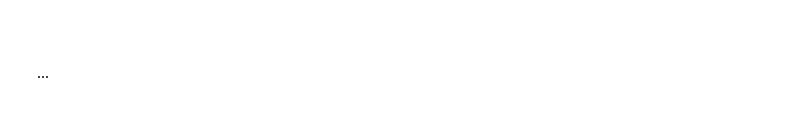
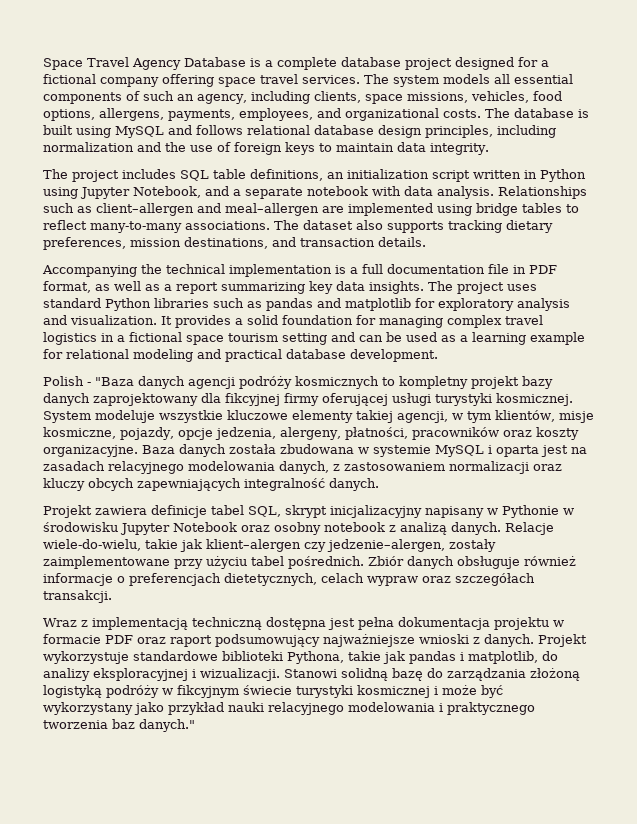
[37,76,49,78] ... -> [43,57,549,70] [43,74,573,87] [43,91,562,104] [43,108,589,121] [43,125,556,138] [43,142,489,155] [43,169,586,182] [43,186,587,199] [43,203,579,216] [43,220,553,233] [43,237,426,250] [42,264,557,277] [43,281,537,294] [43,298,570,311] [43,315,543,328] [43,332,585,345] [43,349,438,362] [43,376,553,389] [43,393,573,406] [43,410,594,423] [43,427,579,440] [43,444,587,457] [43,461,562,474] [43,478,379,491] [43,505,574,518] [43,522,554,535] [43,539,496,552] [43,556,576,569] [43,573,535,586] [43,590,112,603] [43,617,564,630] [43,634,587,647] [43,651,558,664] [43,668,580,681] [43,685,503,698] [43,702,535,715] [43,719,195,732] Space Travel Agency Database is a complete database project designed for a fictional company offering space travel services. The system models all essential components of such an agency, including clients, space missions, vehicles, food options, allergens, payments, employees, and organizational costs. The database is built using MySQL and follows relational database design principles, including normalization and the use of foreign keys to maintain data integrity. // The project includes SQL table definitions, an initialization script written in Python using Jupyter Notebook, and a separate notebook with data analysis. Relationships such as client–allergen and meal–allergen are implemented using bridge tables to reflect many-to-many associations. The dataset also supports tracking dietary preferences, mission destinations, and transaction details. // Accompanying the technical implementation is a full documentation file in PDF format, as well as a report summarizing key data insights. The project uses standard Python libraries such as pandas and matplotlib for exploratory analysis and visualization. It provides a solid foundation for managing complex travel logistics in a fictional space tourism setting and can be used as a learning example for relational modeling and practical database development. // Polish - "Baza danych agencji podróży kosmicznych to kompletny projekt bazy danych zaprojektowany dla fikcyjnej firmy oferującej usługi turystyki kosmicznej. System modeluje wszystkie kluczowe elementy takiej agencji, w tym klientów, misje kosmiczne, pojazdy, opcje jedzenia, alergeny, płatności, pracowników oraz koszty organizacyjne. Baza danych została zbudowana w systemie MySQL i oparta jest na zasadach relacyjnego modelowania danych, z zastosowaniem normalizacji oraz kluczy obcych zapewniających integralność danych. // Projekt zawiera definicje tabel SQL, skrypt inicjalizacyjny napisany w Pythonie w środowisku Jupyter Notebook oraz osobny notebook z analizą danych. Relacje wiele-do-wielu, takie jak klient–alergen czy jedzenie–alergen, zostały zaimplementowane przy użyciu tabel pośrednich. Zbiór danych obsługuje również informacje o preferencjach dietetycznych, celach wypraw oraz szczegółach transakcji. // Wraz z implementacją techniczną dostępna jest pełna dokumentacja projektu w formacie PDF oraz raport podsumowujący najważniejsze wnioski z danych. Projekt wykorzystuje standardowe biblioteki Pythona, takie jak pandas i matplotlib, do analizy eksploracyjnej i wizualizacji. Stanowi solidną bazę do zarządzania złożoną logistyką podróży w fikcyjnym świecie turystyki kosmicznej i może być wykorzystany jako przykład nauki relacyjnego modelowania i praktycznego tworzenia baz danych."

